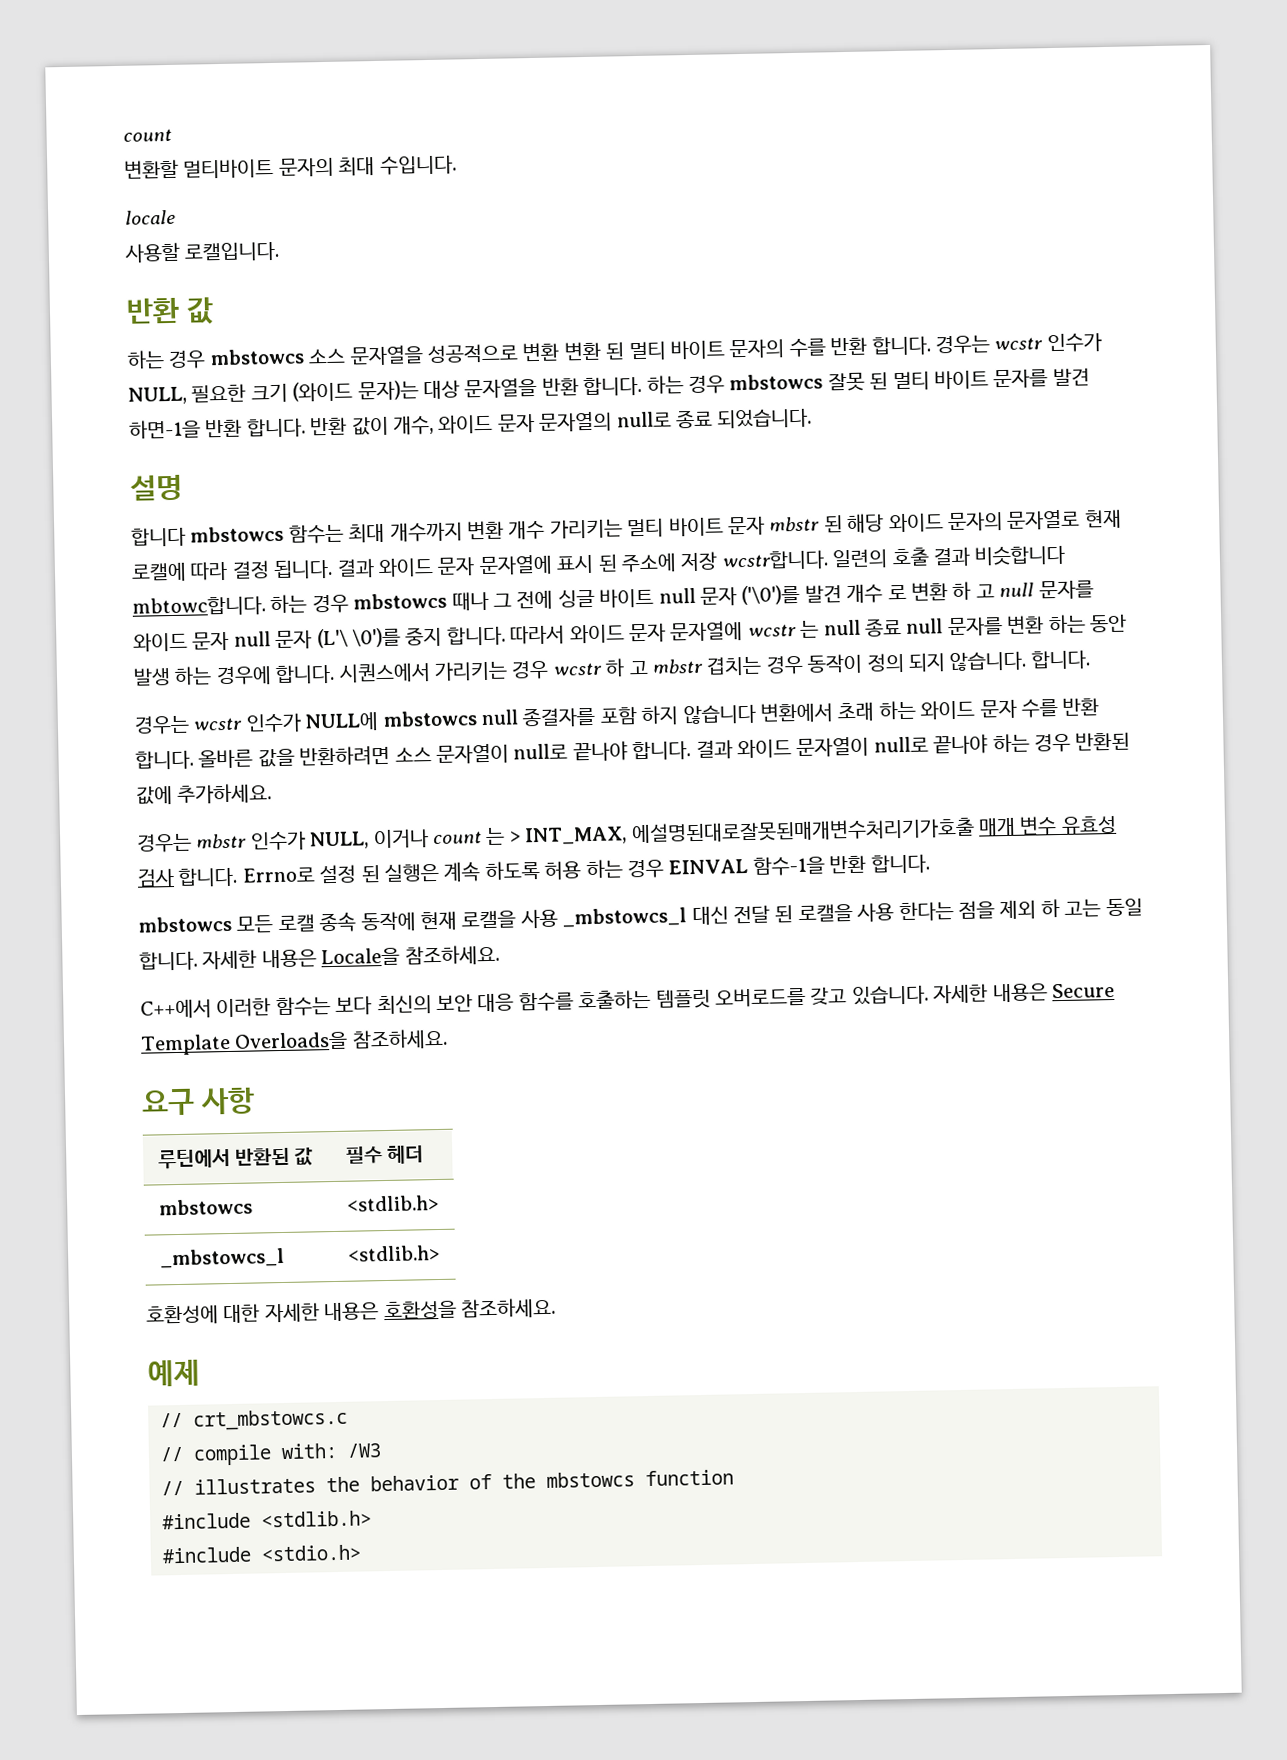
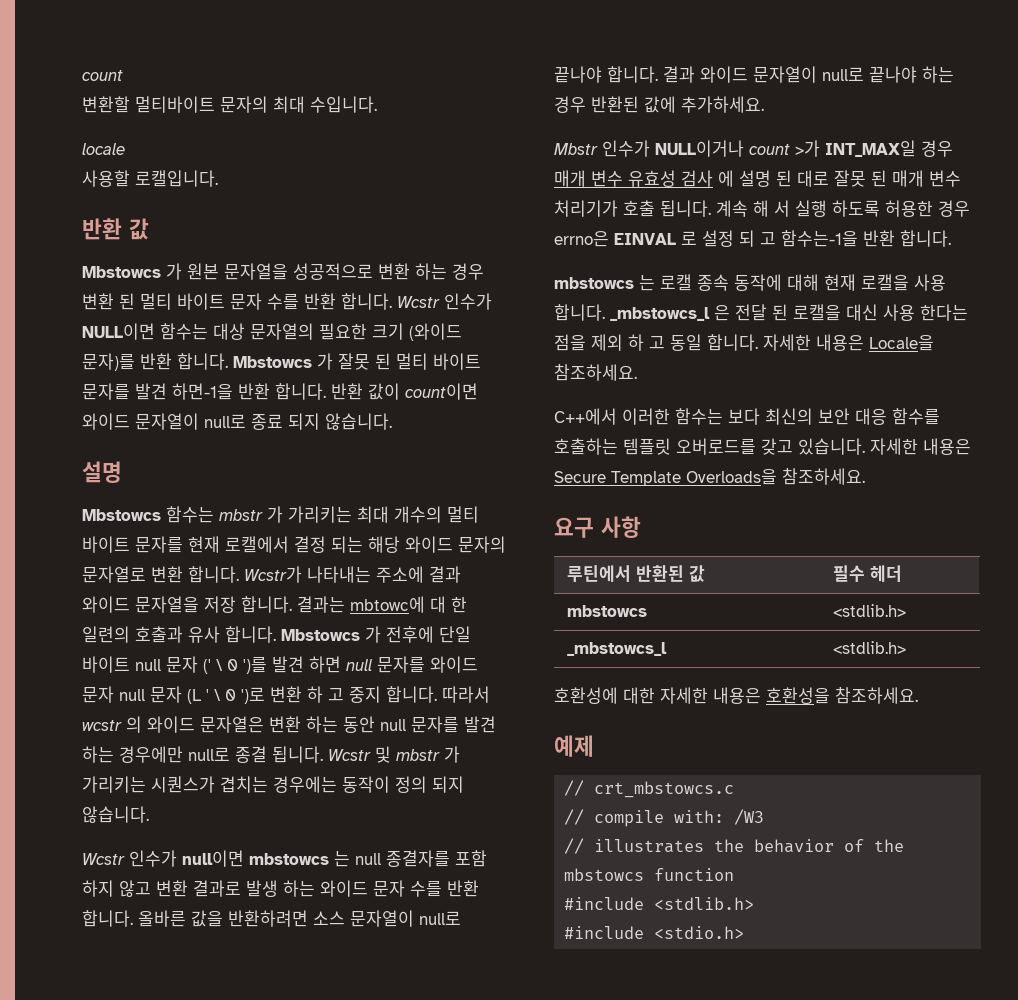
[127,348,347,370] 하는 경우 mbstowcs 소스 -> [82,263,219,280] Mbstowcs 가 원본
(561, 352) none -> [415,263,484,280] 하는 경우
[729,333,1102,359] [128,373,824,405] 문자의 수를 반환 합니다. 경우는 wcstr 인수가 NULL, 필요한 크기 (와이드 문자)는 대상 문자열을 반환 합니다. 하는 경우 mbstowcs -> [230,293,492,310] [82,323,462,341] [82,353,333,371] 문자 수를 반환 합니다. Wcstr 인수가 NULL이면 함수는 대상 문자열의 필요한 크기 (와이드 문자)를 반환 합니다. Mbstowcs 가
[393,408,813,435] [130,474,183,501] [131,509,1122,547] [131,544,1067,582] [132,581,995,617] 개수, 와이드 문자 문자열의 null로 종료 되었습니다. // 설명 // 합니다 mbstowcs 함수는 최대 개수까지 변환 개수 가리키는 멀티 바이트 문자 mbstr 된 해당 와이드 문자의 문자열로 현재 로캘에 따라 결정 됩니다. 결과 와이드 문자 문자열에 표시 된 주소에 저장 wcstr합니다. 일련의 호출 결과 비슷합니다 mbtowc합니다. 하는 경우 mbstowcs 때나 그 전에 싱글 바이트 null 문자 ('\0')를 발견 개수 로 변환 하 고 -> [405,383,478,400] [82,413,392,430] [82,461,122,483] [82,506,479,523] [82,536,506,553] [82,566,461,583] [82,596,467,613] [82,626,471,643] [82,656,341,674] count이면 와이드 문자열이 null로 종료 되지 않습니다. // 설명 // Mbstowcs 함수는 mbstr 가 가리키는 최대 개수의 멀티 바이트 문자를 현재 로캘에서 결정 되는 해당 와이드 문자의 문자열로 변환 합니다. Wcstr가 나타내는 주소에 결과 와이드 문자열을 저장 합니다. 결과는 mbtowc에 대 한 일련의 호출과 유사 합니다. Mbstowcs 가 전후에 단일 바이트 null 문자 (' \ 0 ')를 발견 하면
[316,613,1127,649] [133,650,1091,686] [134,702,875,735] (L'\ \0')를 중지 합니다. 따라서 와이드 문자 문자열에 wcstr 는 null 종료 null 문자를 변환 하는 동안 발생 하는 경우에 합니다. 시퀀스에서 가리키는 경우 wcstr 하 고 mbstr 겹치는 경우 동작이 정의 되지 않습니다. 합니다. // 경우는 wcstr 인수가 NULL에 mbstowcs null 종결자를 포함 하지 않습니다 변환에서 초래 -> [187,686,490,704] [82,716,496,733] [82,746,460,763] [82,776,464,793] [82,806,149,823] [82,850,487,867] [82,880,278,897] (L ' \ 0 ')로 변환 하 고 중지 합니다. 따라서 wcstr 의 와이드 문자열은 변환 하는 동안 null 문자를 발견 하는 경우에만 null로 종결 됩니다. Wcstr 및 mbstr 가 가리키는 시퀀스가 겹치는 경우에는 동작이 정의 되지 않습니다. // Wcstr 인수가 null이면 mbstowcs 는 null 종결자를 포함 하지 않고 변환 결과로 발생
[137,815,1117,853] [137,855,825,888] 경우는 mbstr 인수가 NULL, 이거나 count 는 > INT_MAX, 에설명된대로잘못된매개변수처리기가호출 매개 변수 유효성 검사 합니다. Errno로 설정 된 실행은 계속 하도록 허용 하는 경우 EINVAL 함수-1을 -> [554,140,953,157] [554,170,961,187] [554,200,970,217] [554,230,858,247] Mbstr 인수가 NULL이거나 count >가 INT_MAX일 경우 매개 변수 유효성 검사 에 설명 된 대로 잘못 된 매개 변수 처리기가 호출 됩니다. 계속 해 서 실행 하도록 허용한 경우 errno은 EINVAL 로 설정 되 고 함수는-1을
[236,915,274,933] 모든 -> [639,274,655,291] 는
(416, 921) none -> [787,274,819,291] 대해
[562,906,729,928] _mbstowcs_l 대신 -> [554,304,730,321] 합니다. _mbstowcs_l 은
(853, 913) none -> [846,304,878,321] 대신
[1064,899,1102,917] 고는 -> [649,336,665,349] 고

